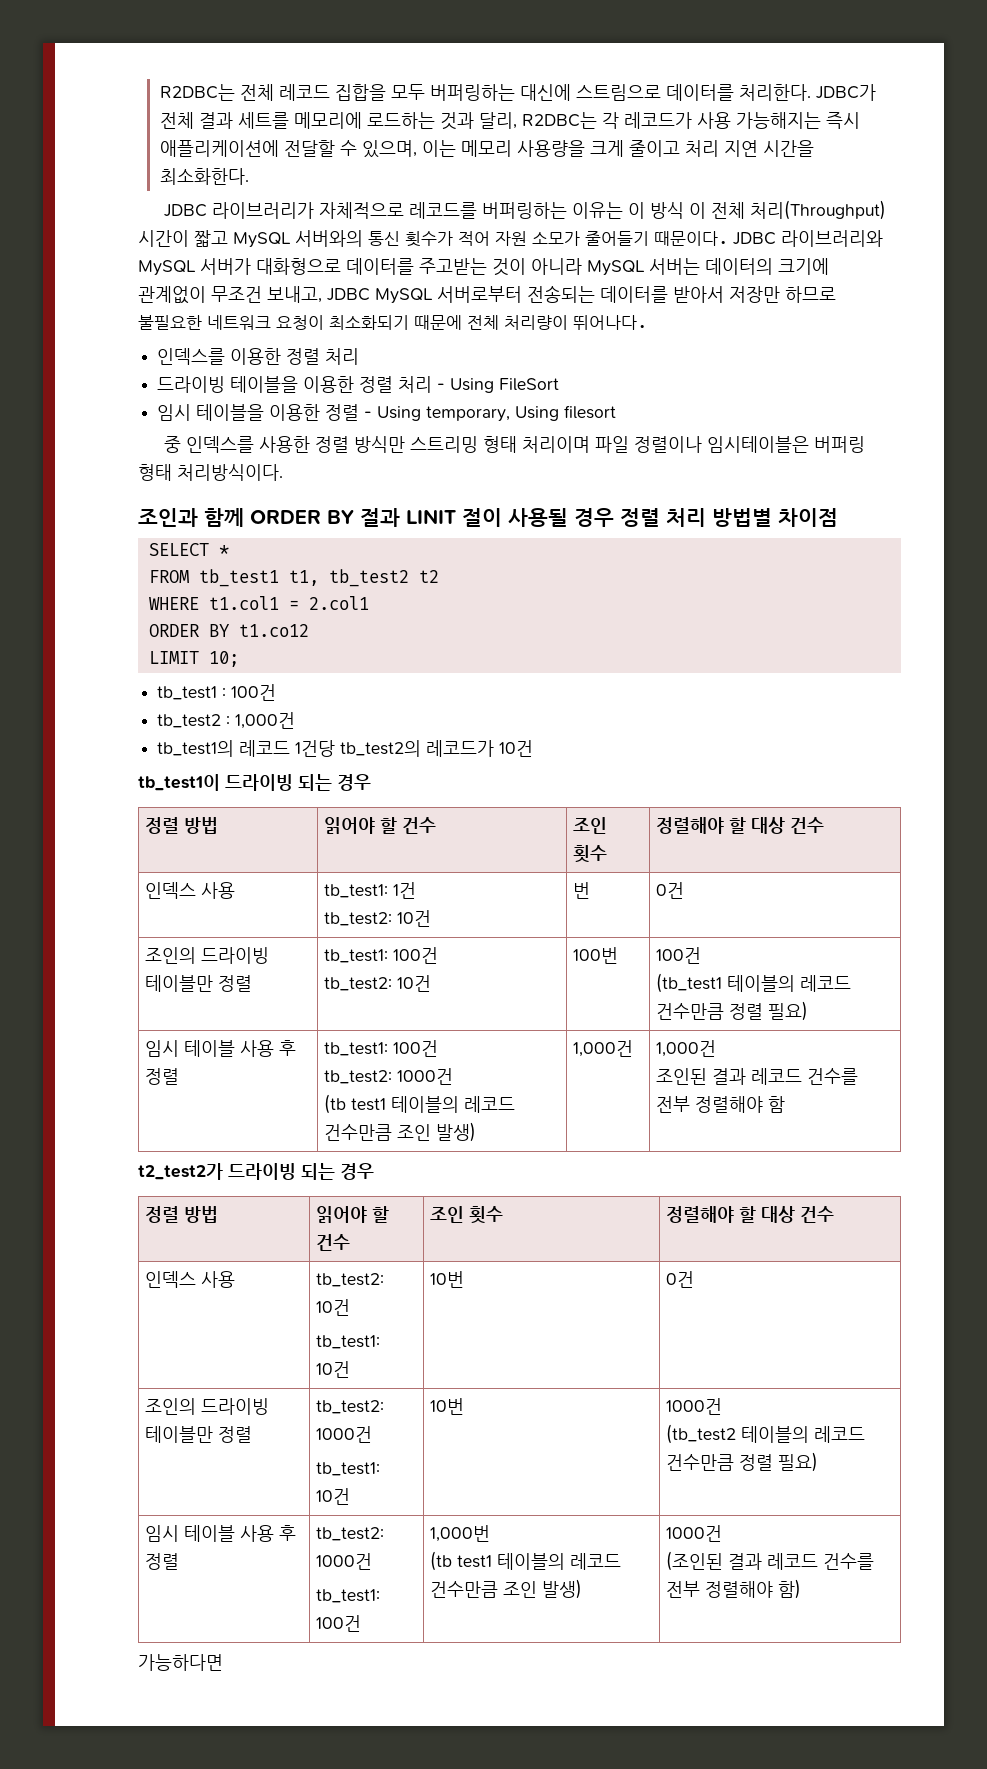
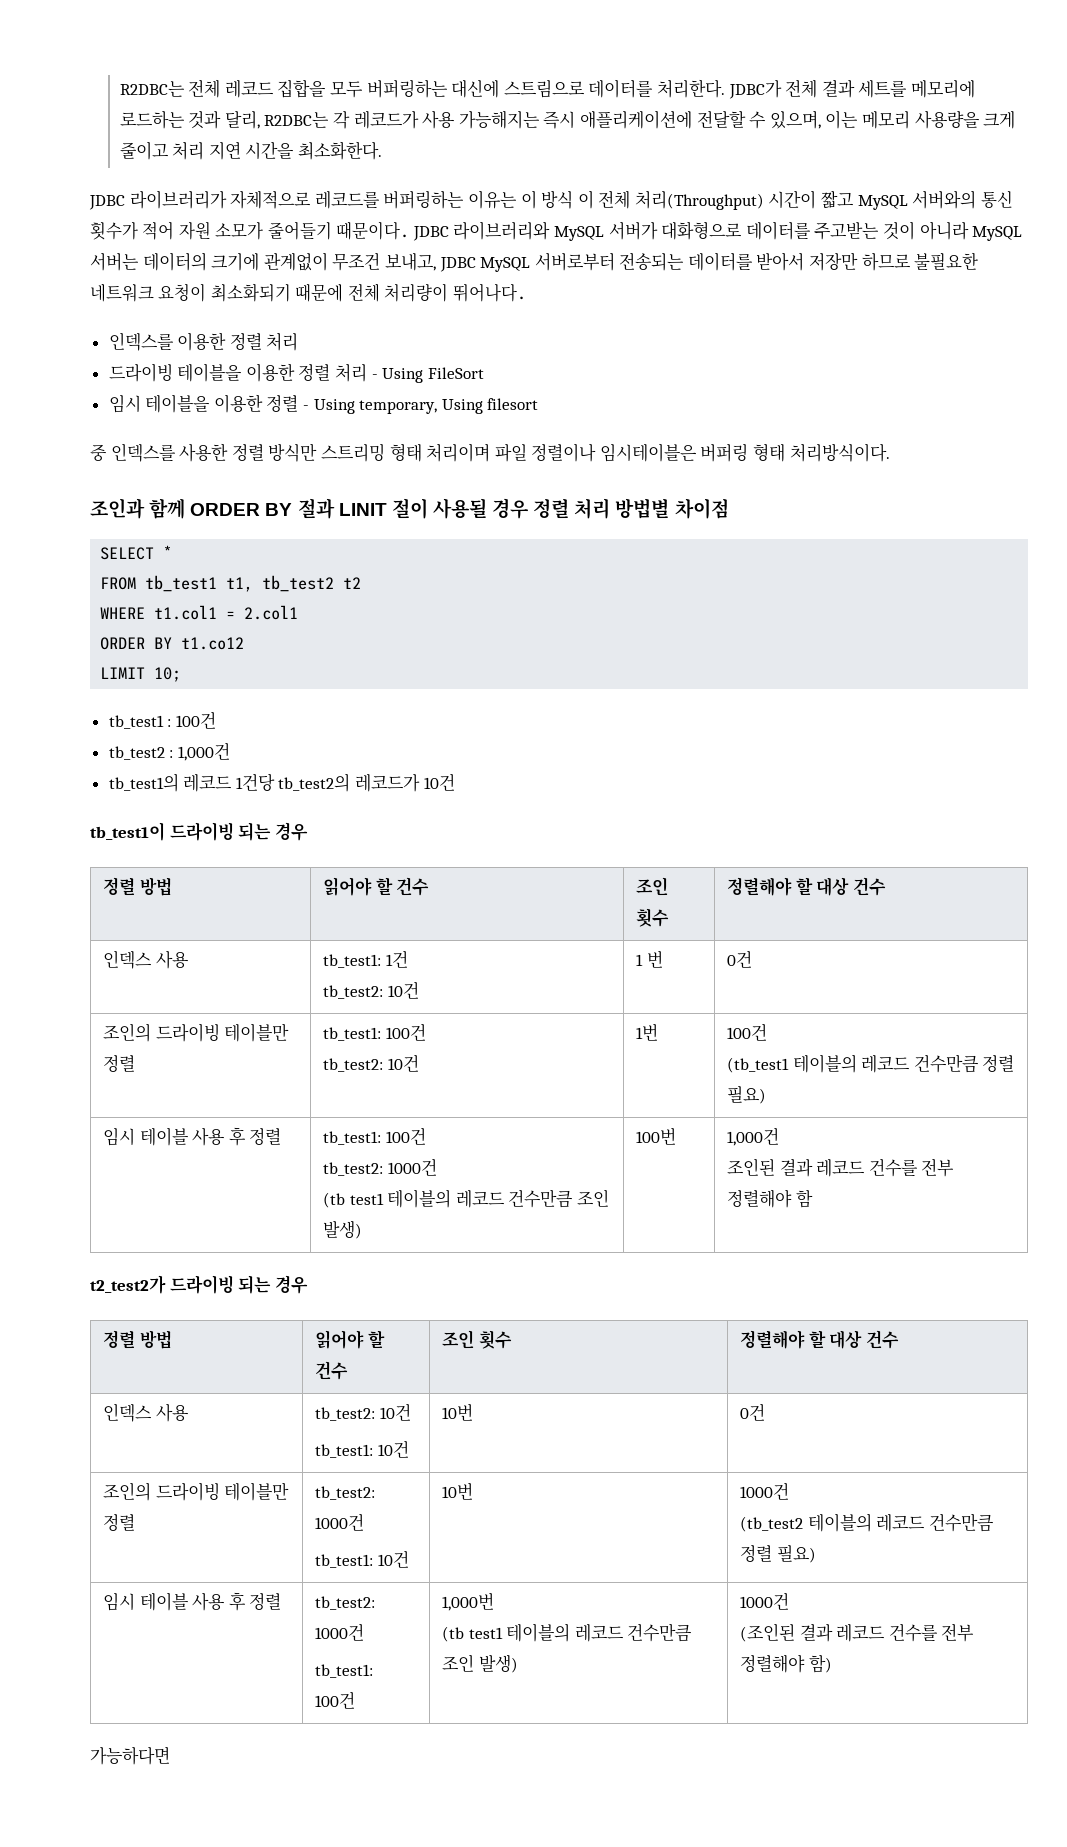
(432, 918) none -> [636,954,644,966] 1
[573,947,619,964] 100번 -> [636,1023,659,1041] 1번
[573,1040,634,1057] 1,000건 -> [636,1127,677,1145] 100번

